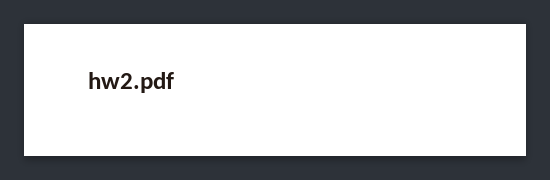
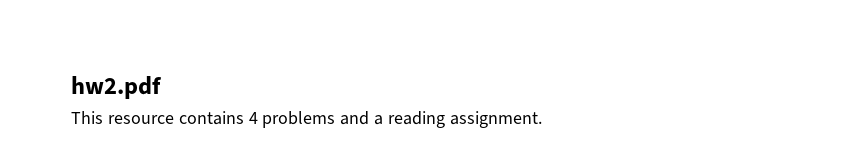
(174, 82) none -> [71,111,542,128] // This resource contains 4 problems and a reading assignment.

